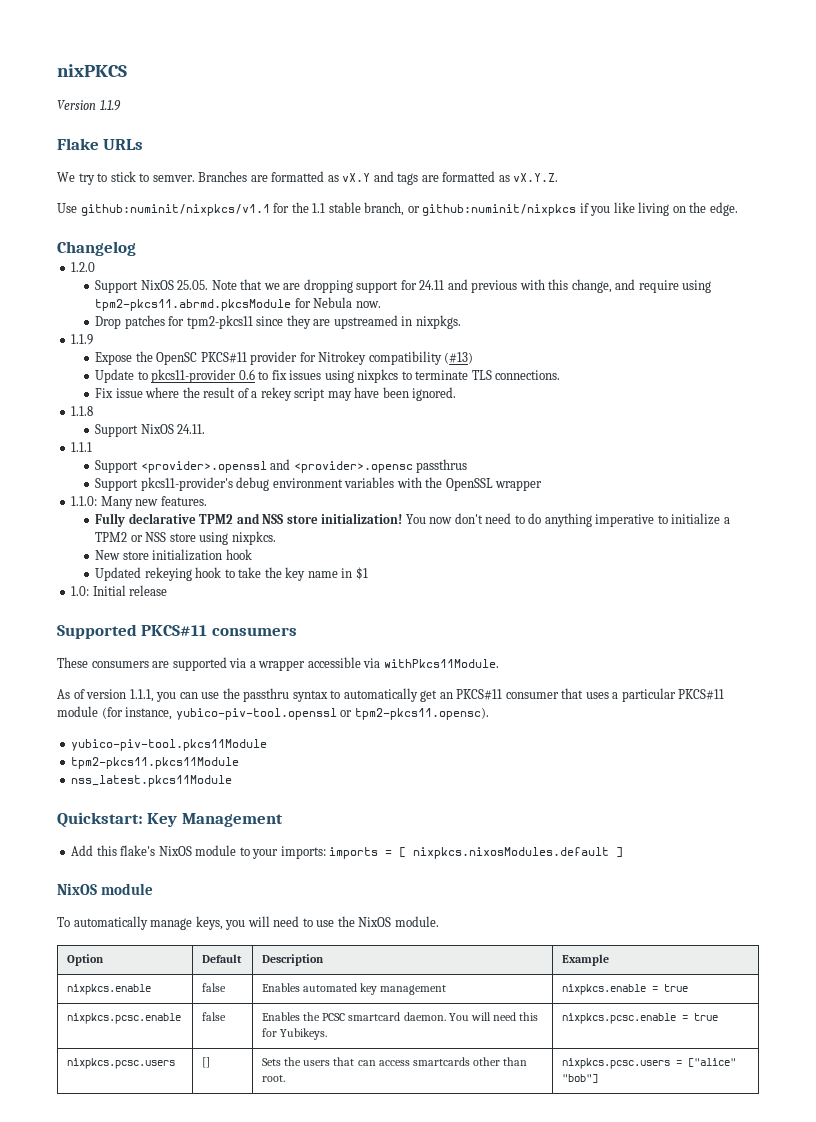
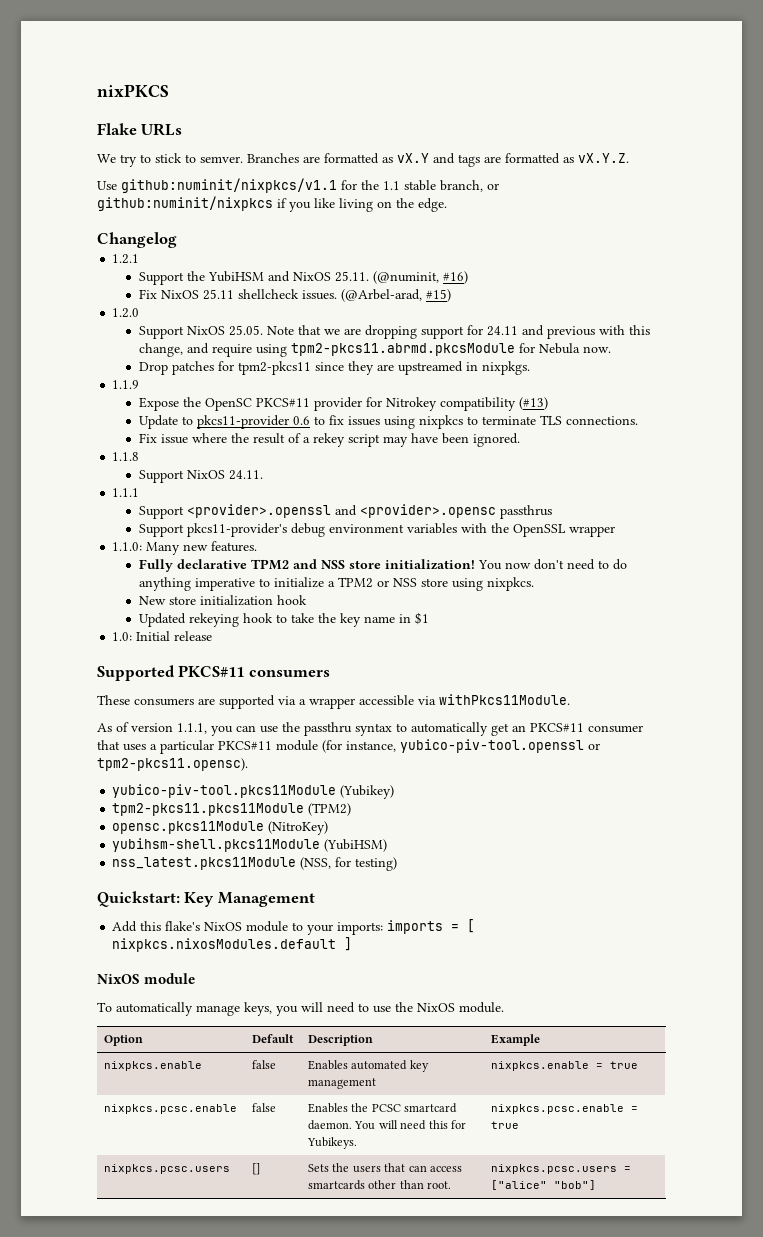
[57,100,121,111] // Version 1.1.9 -> (169, 90) none
(136, 248) none -> [112,254,140,264] [138,271,468,285] [138,289,451,302] // 1.2.1 // Support the YubiHSM and NixOS 25.11. (@numinit, #16) // Fix NixOS 25.11 shellcheck issues. (@Arbel-arad, #15)
(268, 745) none -> [340,785,395,799] (Yubikey)
[71,775,233,787] // nss_latest.pkcs11Module -> [308,803,352,816] [112,821,329,835] [112,838,388,852] [112,857,398,871] (TPM2) // opensc.pkcs11Module (NitroKey) // yubihsm-shell.pkcs11Module (YubiHSM) // nss_latest.pkcs11Module (NSS, for testing)

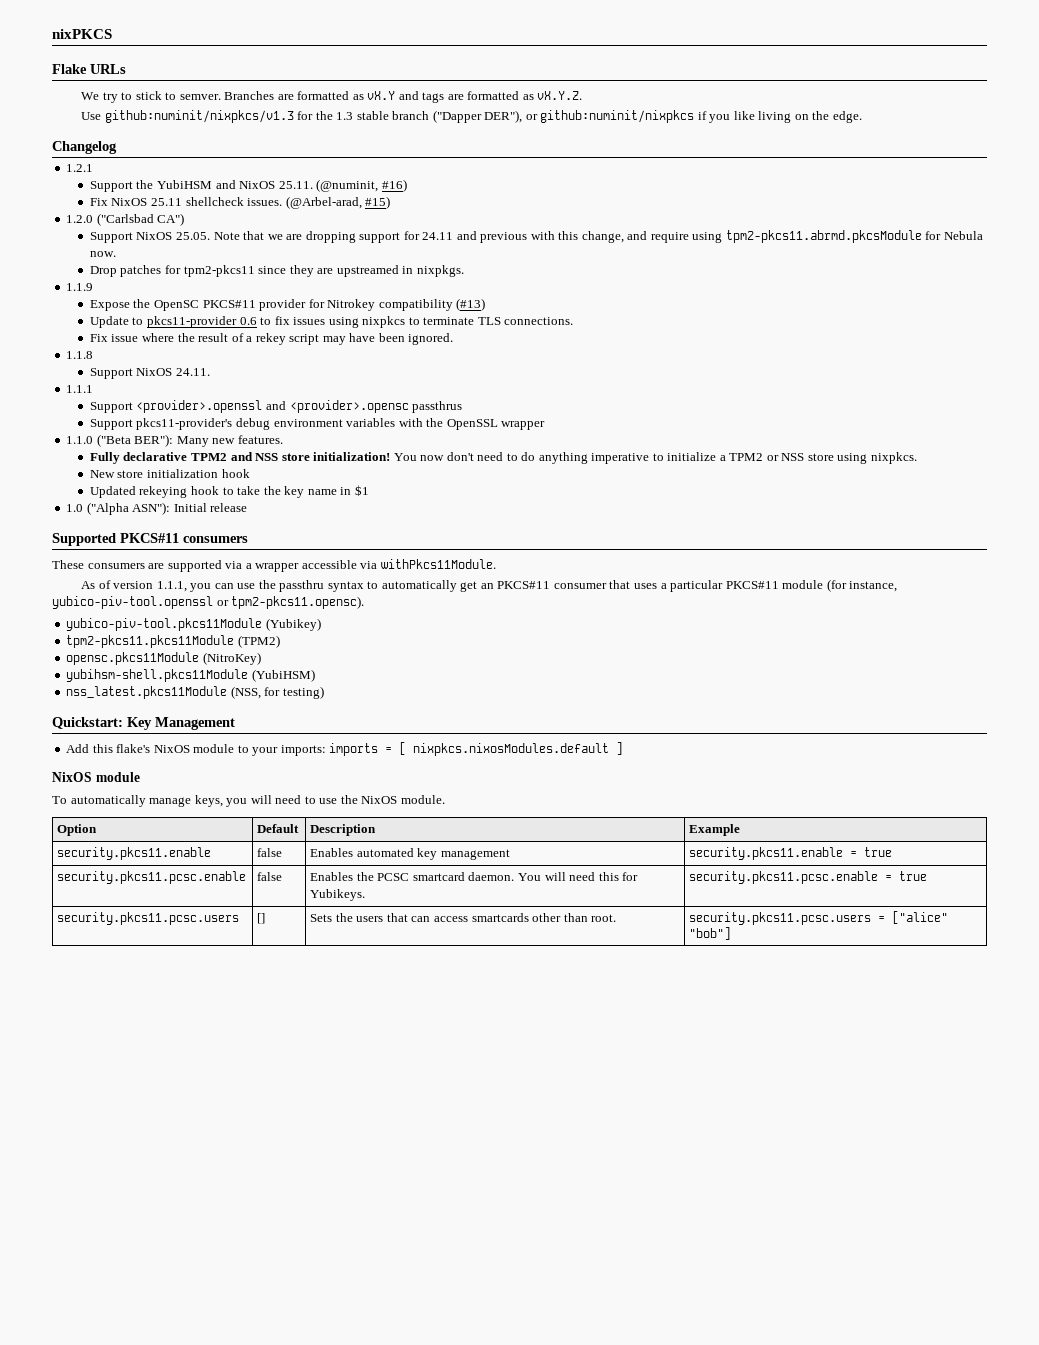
[121,178,337,193] github:numinit/nixpkcs/v1.1 -> [104,110,294,123] github:numinit/nixpkcs/v1.3
[383,180,483,192] 1.1 stable branch, -> [336,110,523,123] 1.3 stable branch ("Dapper DER"),
(140, 313) none -> [96,213,185,226] ("Carlsbad CA")
[112,542,143,551] 1.1.0: -> [66,434,174,447] 1.1.0 ("Beta BER"):
[112,632,133,641] 1.0: -> [66,502,171,515] 1.0 ("Alpha ASN"):
[104,1061,203,1071] nixpkcs.enable -> [57,847,212,860] security.pkcs11.enable
[491,1061,639,1071] [104,1104,238,1114] nixpkcs.enable = true // nixpkcs.pcsc.enable -> [689,847,893,860] [57,871,247,884] security.pkcs11.enable = true // security.pkcs11.pcsc.enable
[491,1104,639,1114] [491,1121,520,1129] [104,1164,231,1174] nixpkcs.pcsc.enable = true // nixpkcs.pcsc.users -> [689,871,928,884] [57,912,240,925] security.pkcs11.pcsc.enable = true // security.pkcs11.pcsc.users
[491,1164,618,1174] nixpkcs.pcsc.users -> [689,912,872,925] security.pkcs11.pcsc.users

